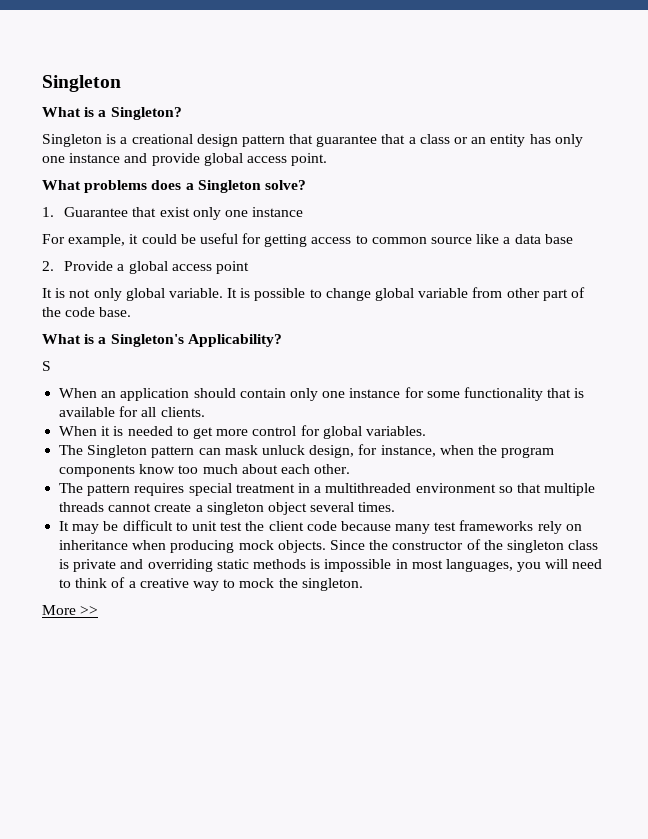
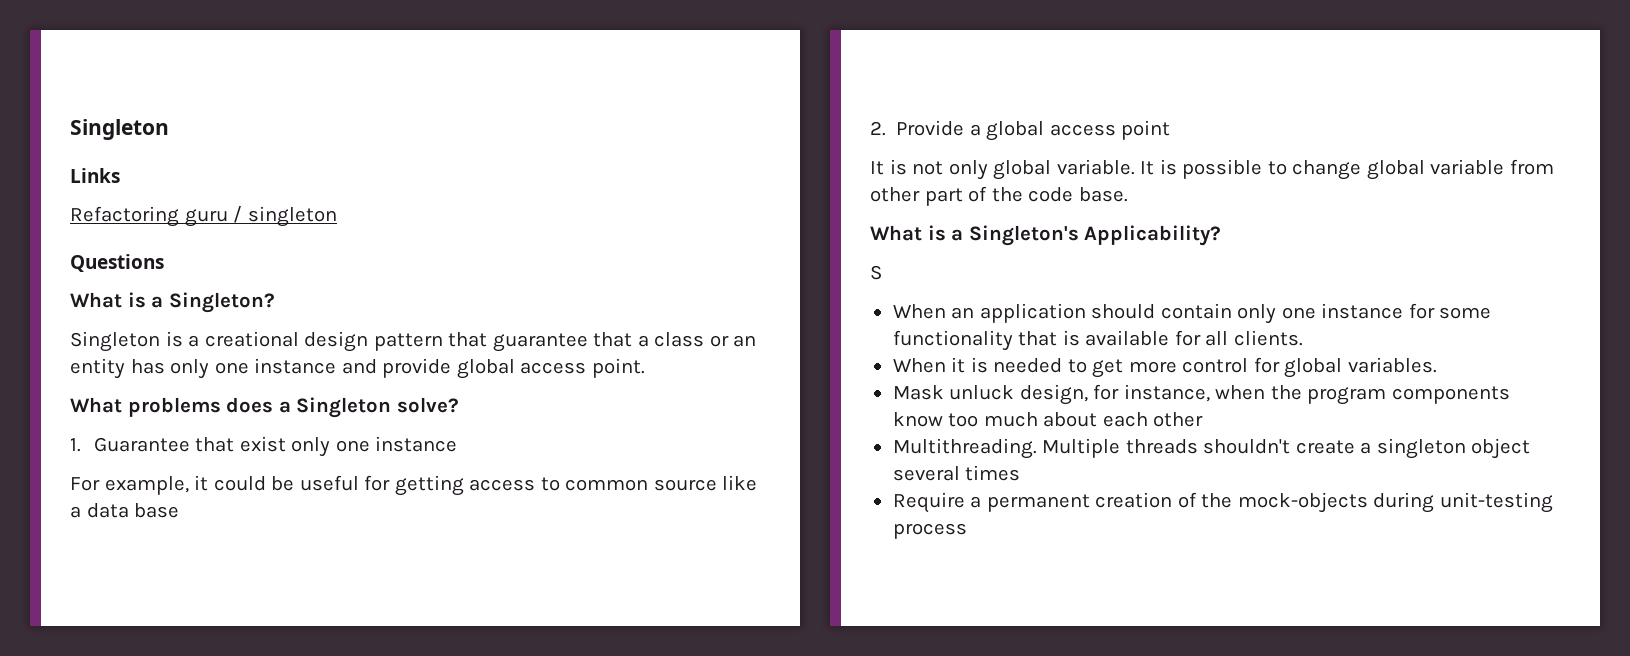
[42,75,121,92] Singleton -> [70,119,169,140] [70,168,120,183] [70,206,337,227] [70,254,164,272] Singleton // Links // Refactoring guru / singleton // Questions
[59,445,258,458] The Singleton pattern can mask -> [892,385,944,400] Mask
[314,464,351,474] [59,483,596,496] [59,502,152,512] other. // The pattern requires special treatment in a multithreaded environment so that multiple threads cannot -> [1153,412,1204,427] [892,438,1291,459] other // Multithreading. Multiple threads shouldn't
[358,502,396,512] [59,520,582,534] [59,539,599,553] [59,559,603,572] [59,577,363,591] [42,605,99,615] times. // It may be difficult to unit test the client code because many test frameworks rely on inheritance when producing mock objects. Since the constructor of the singleton class is private and overriding static methods is impossible in most languages, you will need to think of a creative way to mock the singleton. // More >> -> [965,465,1021,481] [892,492,1553,513] [892,523,967,539] times // Require a permanent creation of the mock-objects during unit-testing process

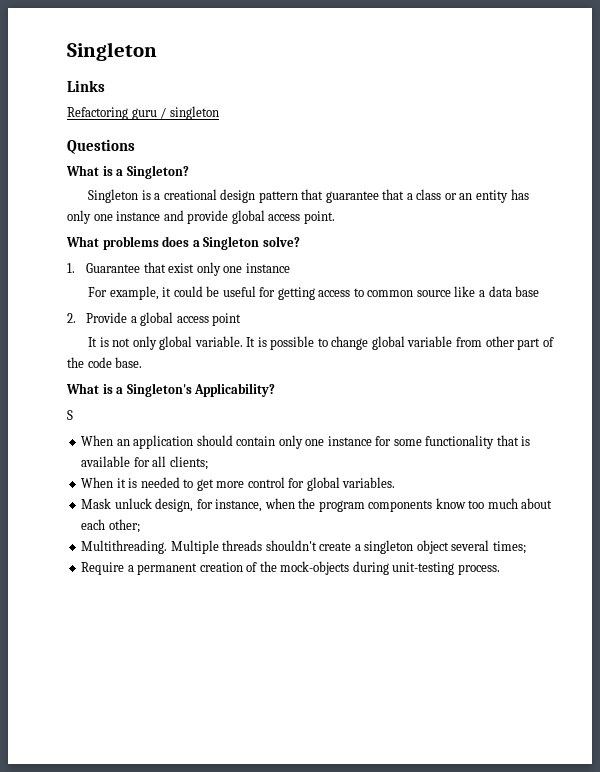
[1233,330,1303,346] clients. -> [169,456,208,470] clients;
[1153,412,1204,427] other -> [108,519,140,533] other;
[965,465,1021,481] times -> [492,541,526,554] times;
[892,523,967,539] process -> [457,564,500,575] process.

